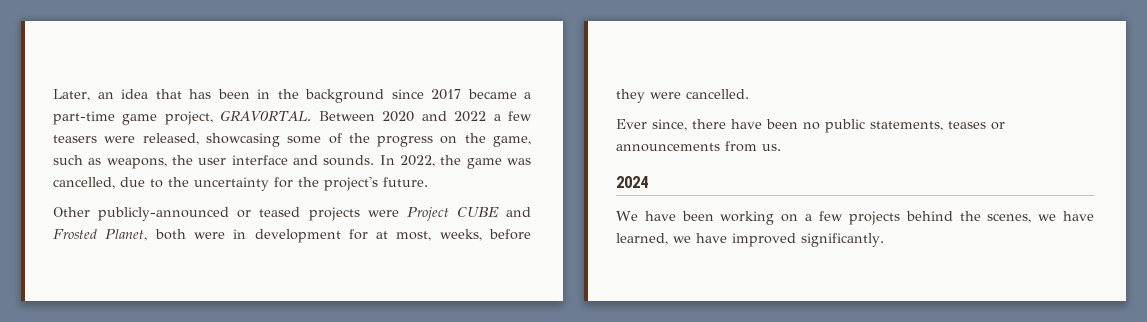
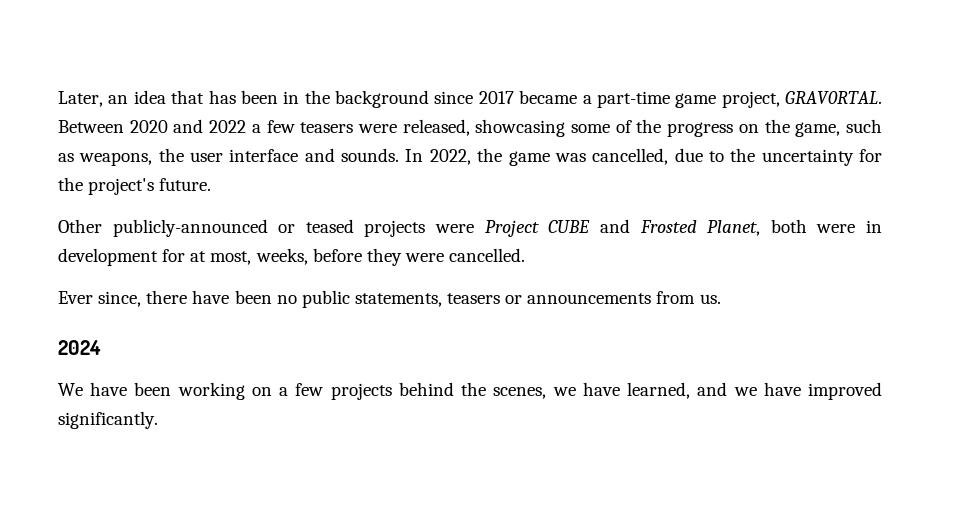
[948,121,986,129] teases -> [447,293,501,304] teasers
(668, 239) none -> [697,382,728,396] and

